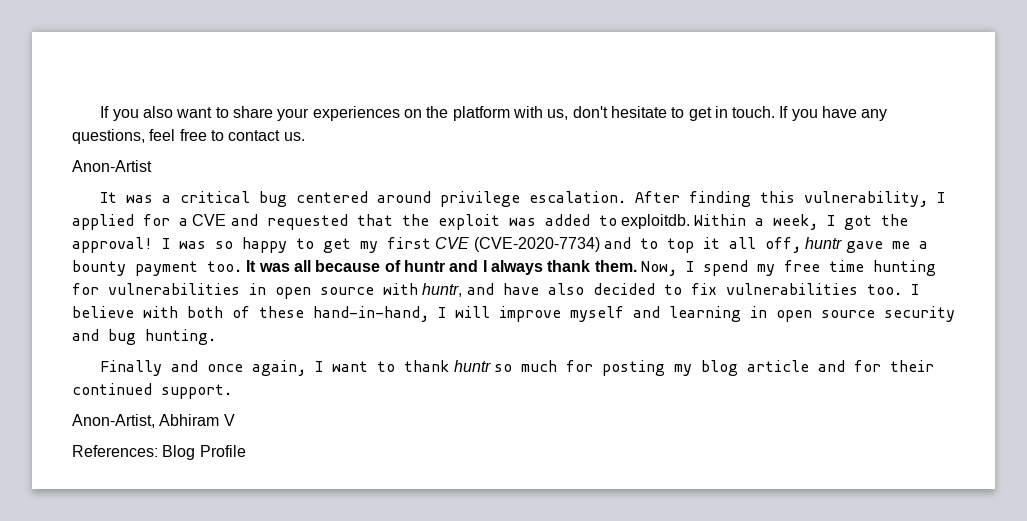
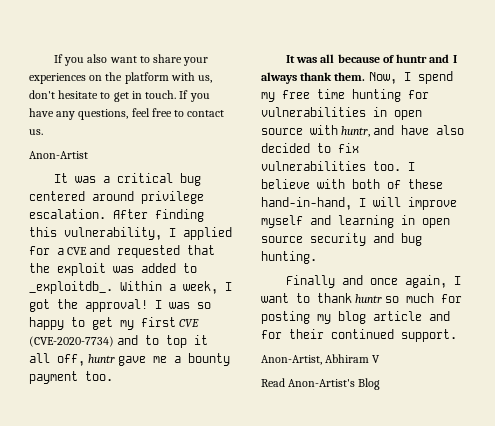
[620,214,690,229] exploitdb. -> [29,281,113,294] _exploitdb_.
(242, 266) none -> (113, 376) //
[72,445,246,460] References: Blog Profile -> [261,378,381,390] Read Anon-Artist's Blog

